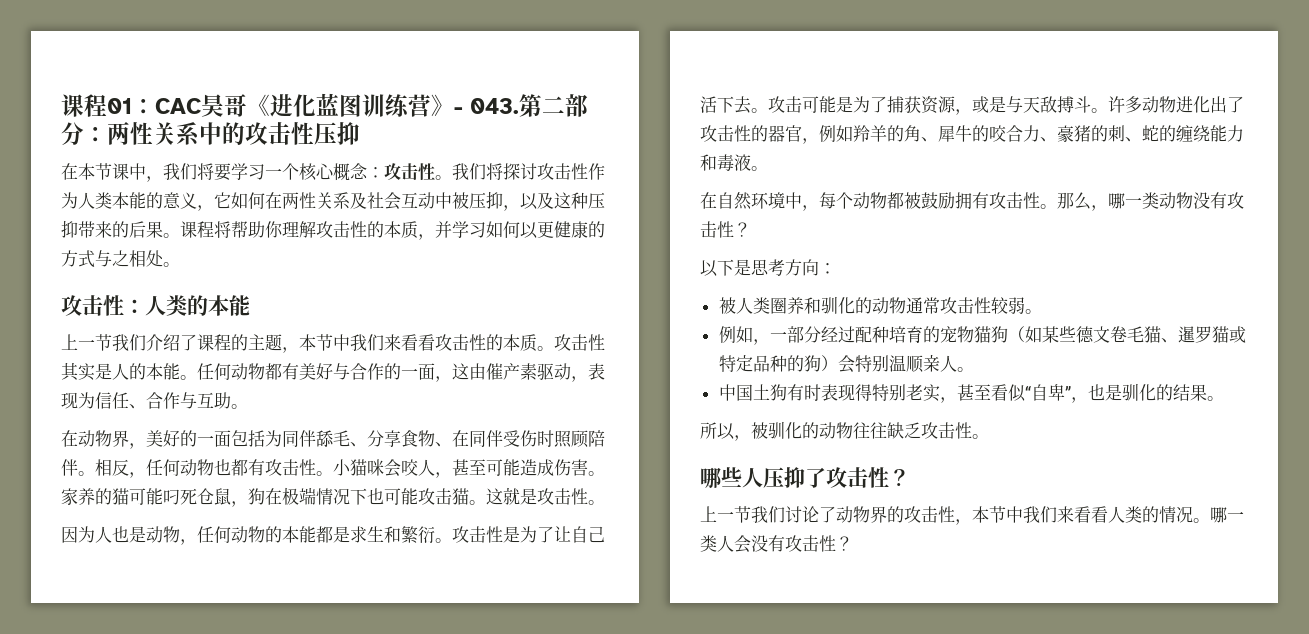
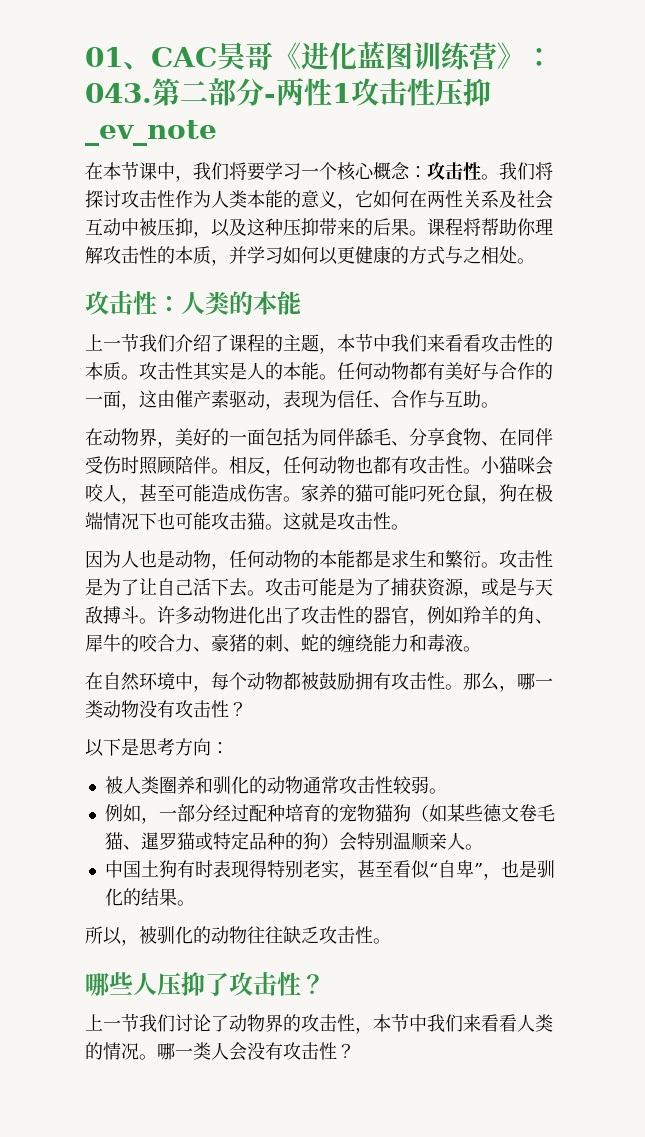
[61,94,155,117] 课程01： -> [85,47,151,70] 01、
[454,107,463,114] - -> [525,48,553,67] ：
[84,122,245,146] ：两性关系中的 -> [264,78,351,106] -两性1
(360, 133) none -> [85,120,217,146] _ev_note

